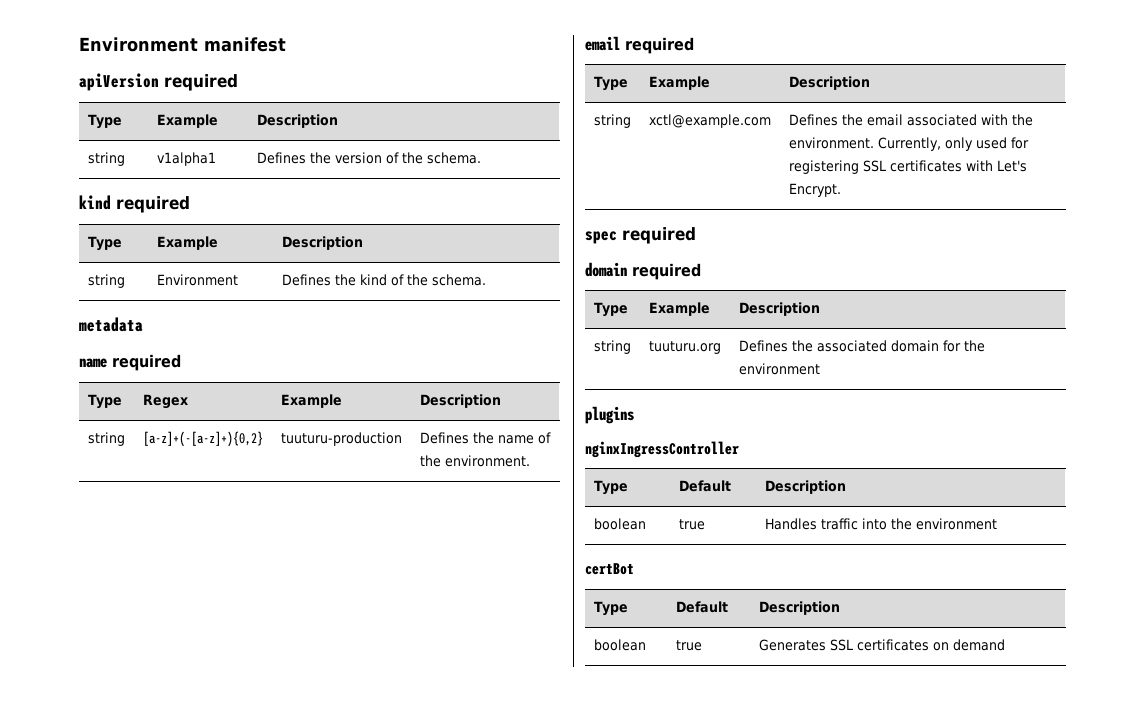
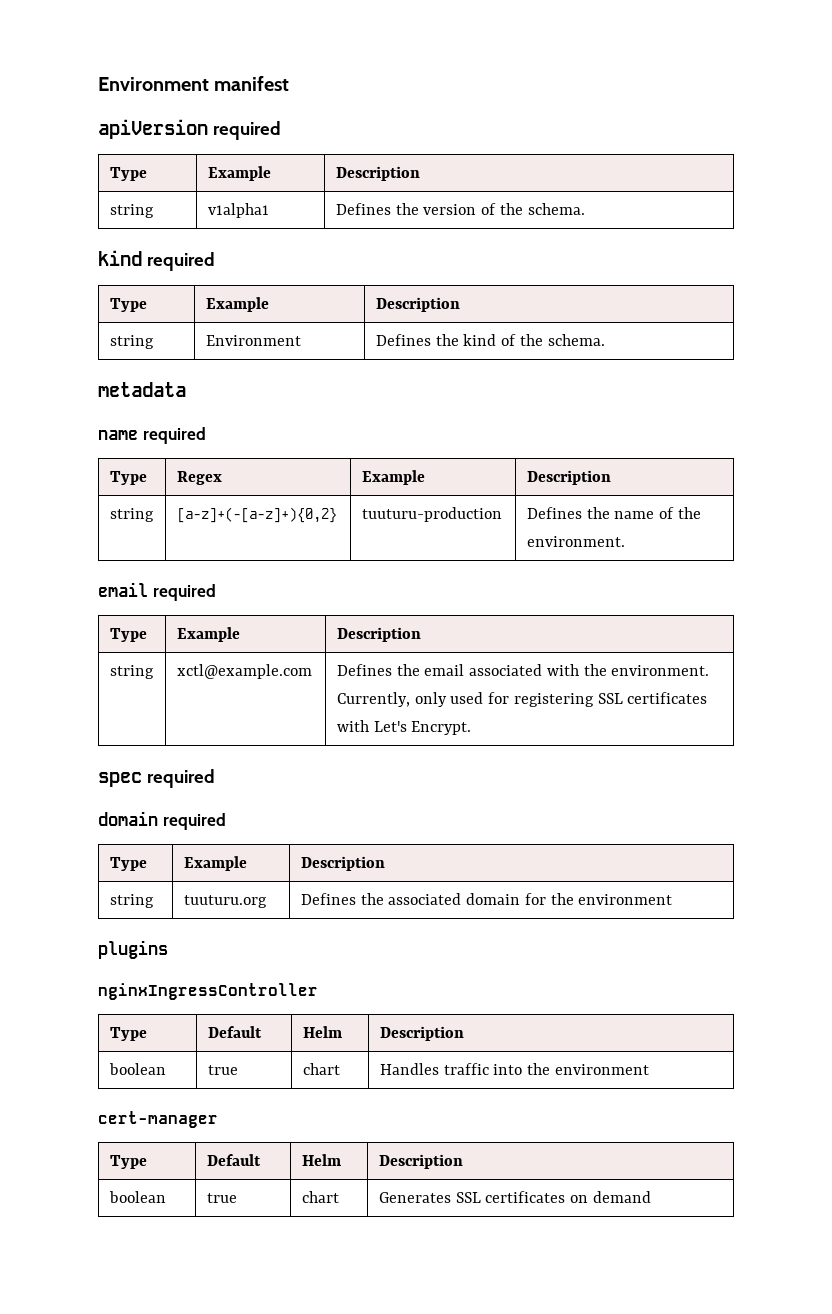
[764,480,846,494] [593,518,646,530] [678,519,705,530] | Description // boolean | true -> [302,1026,342,1038] [379,1026,464,1041] [108,1063,166,1075] [207,1065,238,1075] [302,1063,340,1075] | Helm | Description // boolean | true | chart
[585,563,634,575] [593,601,629,616] [675,601,728,613] [758,601,840,615] [593,639,646,651] [675,640,702,651] certBot // Type | Default | Description // boolean | true -> [98,1111,218,1128] [109,1155,147,1169] [206,1154,261,1166] [301,1154,341,1166] [378,1154,463,1169] [108,1191,166,1203] [206,1193,237,1203] [301,1191,339,1203] cert-manager // Type | Default | Helm | Description // boolean | true | chart

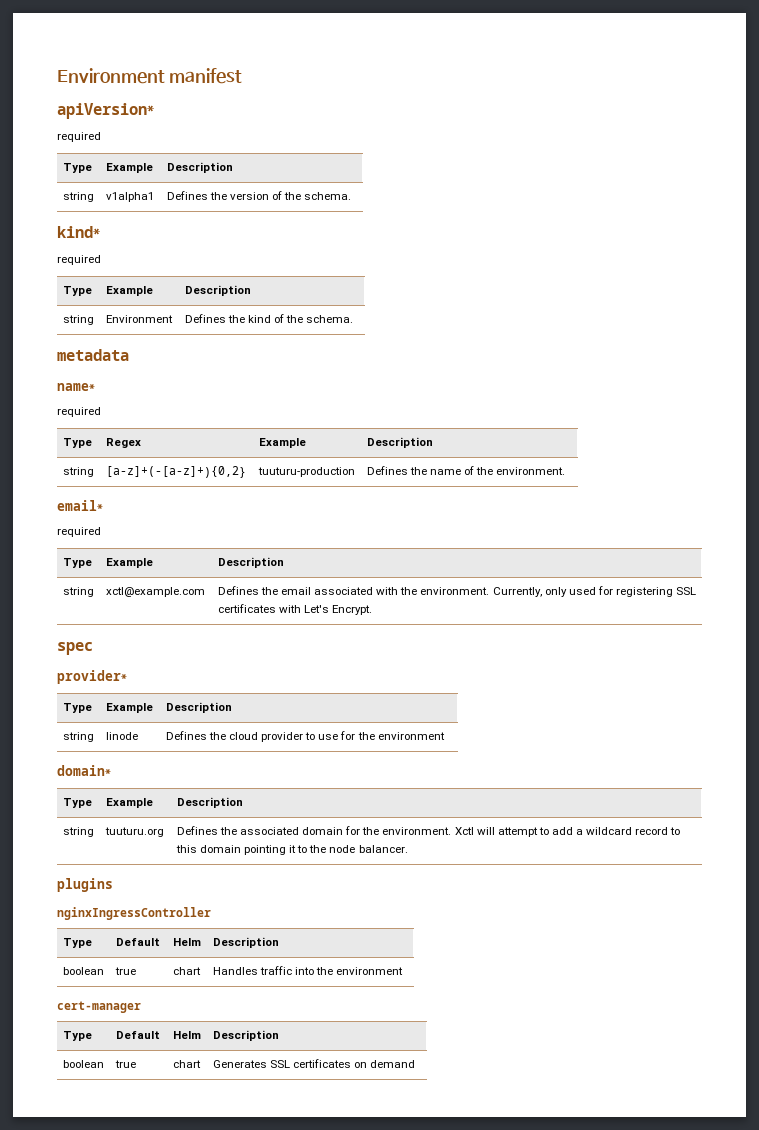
[98,119,208,139] apiVersion -> [57,103,154,119] apiVersion* //
[98,250,142,266] kind -> [57,226,100,238] kind* //
[98,430,138,440] name -> [57,383,95,391] name* //
[98,582,148,597] email -> [57,500,103,511] email* //
[146,769,215,788] [98,811,226,830] required // domain required -> [57,670,127,684] [62,703,92,713] [105,703,153,713] [165,702,232,713] [62,732,94,742] [105,732,138,740] [165,731,445,742] [57,765,111,776] // provider* // Type | Example | Description // string | linode | Defines the cloud provider to use for the environment // domain*
[578,894,673,905] environment -> [382,827,681,837] [175,845,408,855] environment. Xctl will attempt to add a wildcard record to this domain pointing it to the node balancer.

